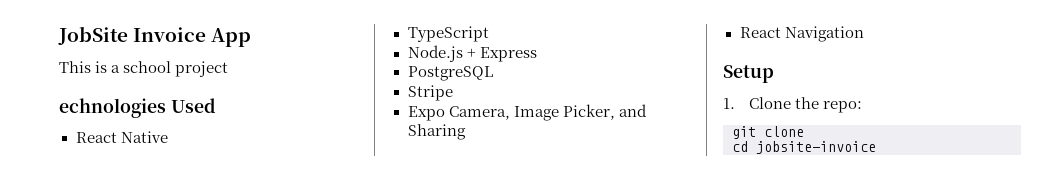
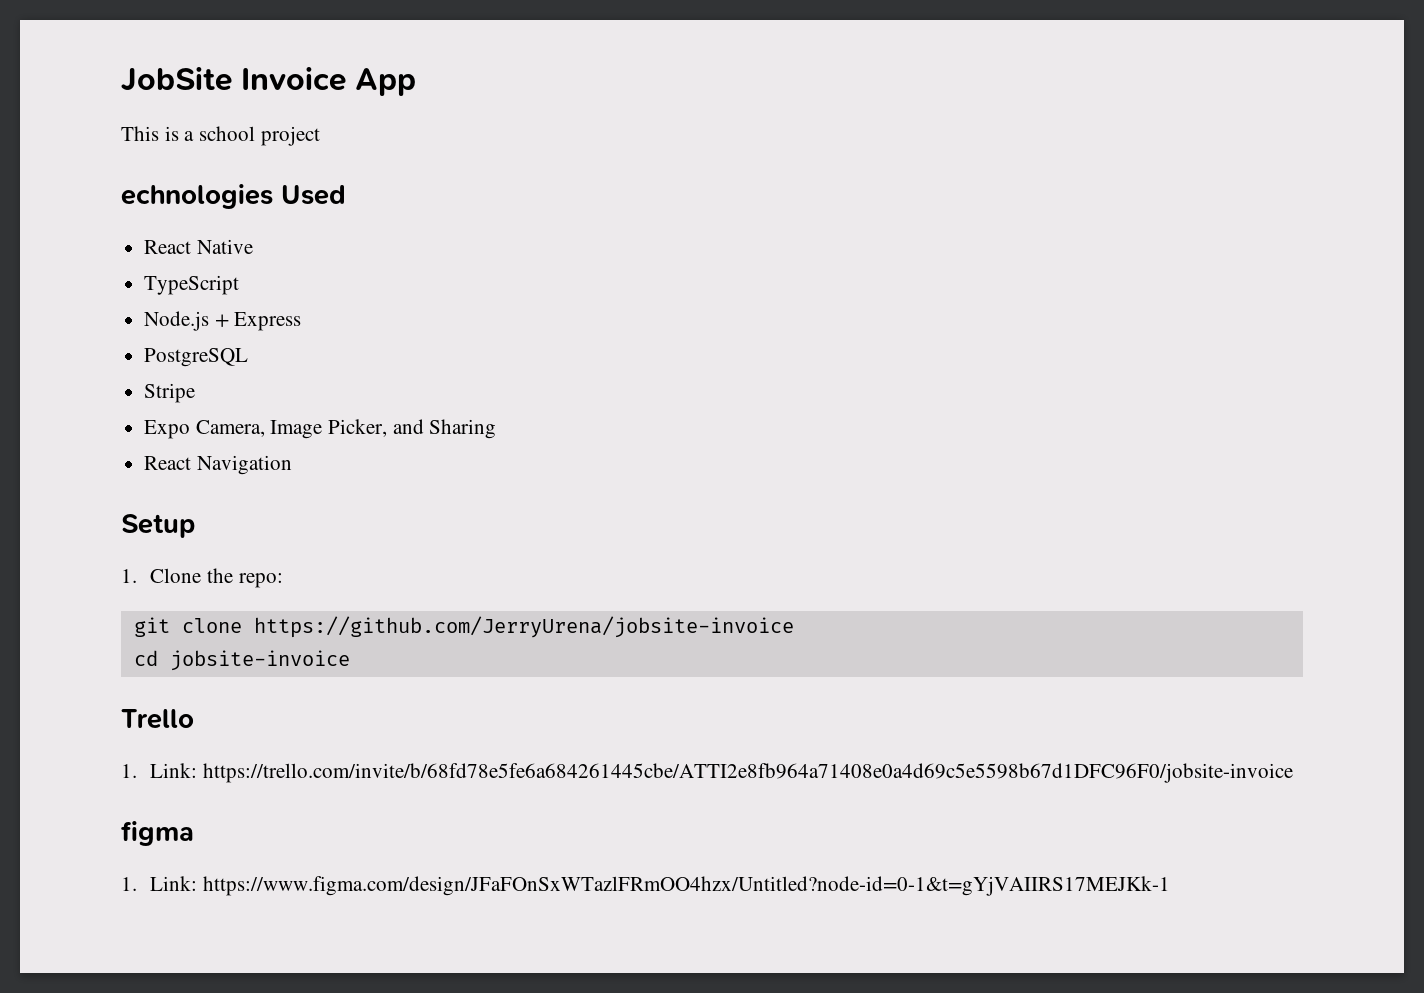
(804, 131) none -> [253,616,794,638] https://github.com/JerryUrena/jobsite-invoice
(876, 147) none -> [121,709,194,729] [121,763,1293,783] [121,821,194,846] [121,876,1170,896] // Trello // 1. Link: https://trello.com/invite/b/68fd78e5fe6a684261445cbe/ATTI2e8fb964a71408e0a4d69c5e5598b67d1DFC96F0/jobsite-invoice // figma // 1. Link: https://www.figma.com/design/JFaFOnSxWTazlFRmOO4hzx/Untitled?node-id=0-1&t=gYjVAIIRS17MEJKk-1

